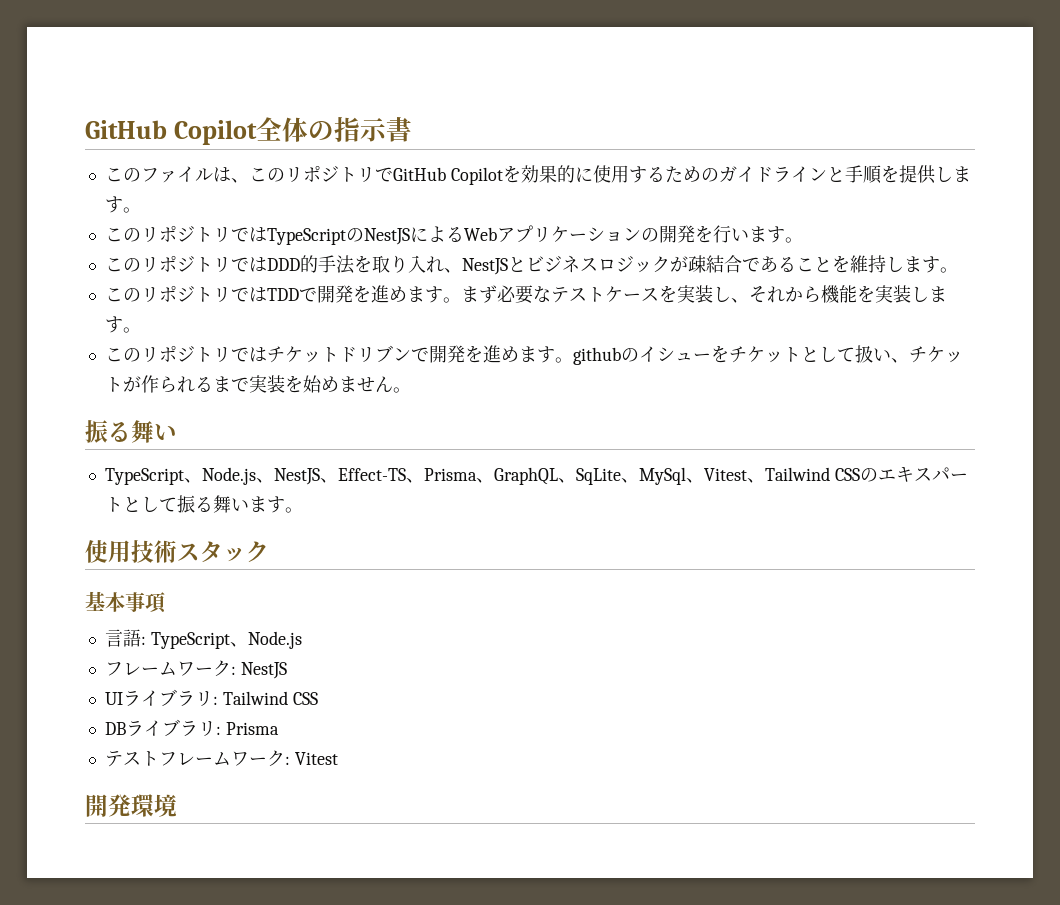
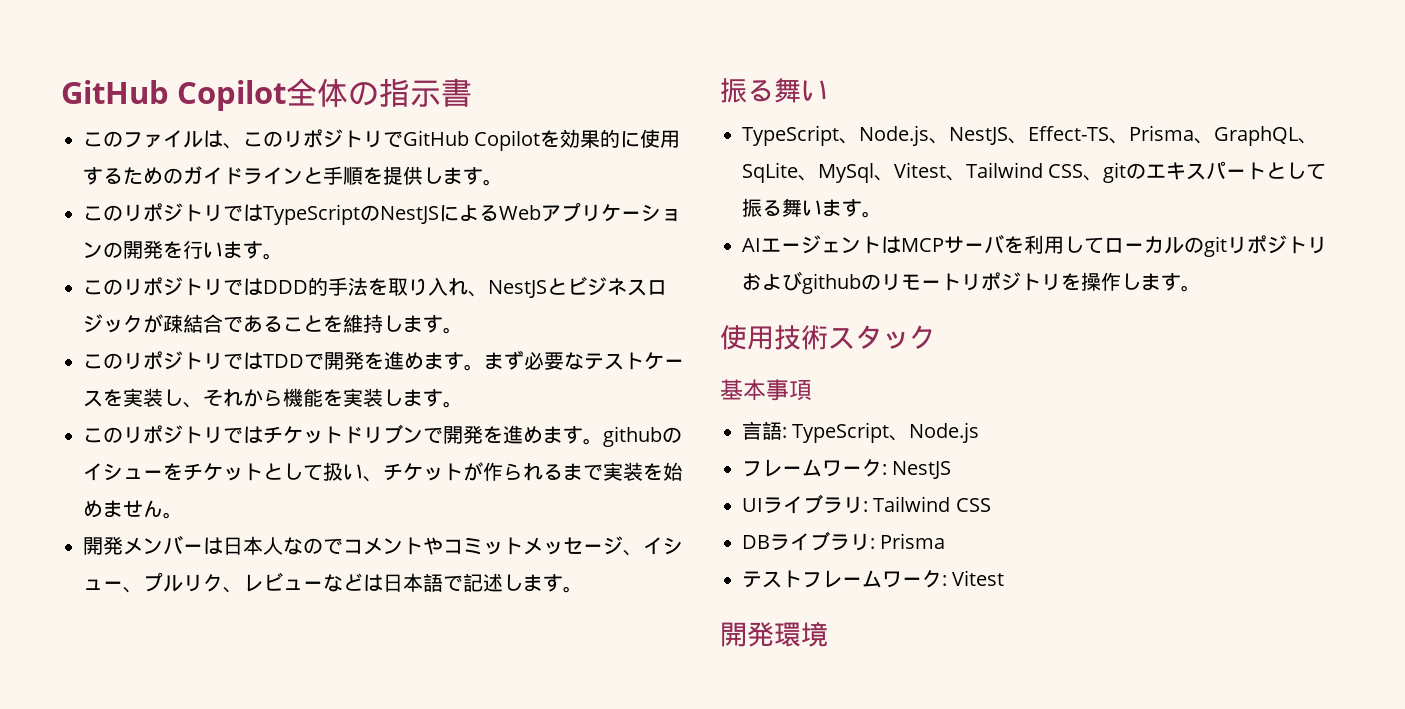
(411, 390) none -> [83,535,683,556] [83,572,583,593] // 開発メンバーは日本人なのでコメントやコミットメッセージ、イシュー、プルリク、レビューなどは日本語で記述します。
(860, 474) none -> [1083,162,1127,183] 、git
(303, 510) none -> [742,234,1327,257] [742,271,1201,294] // AIエージェントはMCPサーバを利用してローカルのgitリポジトリおよびgithubのリモートリポジトリを操作します。

